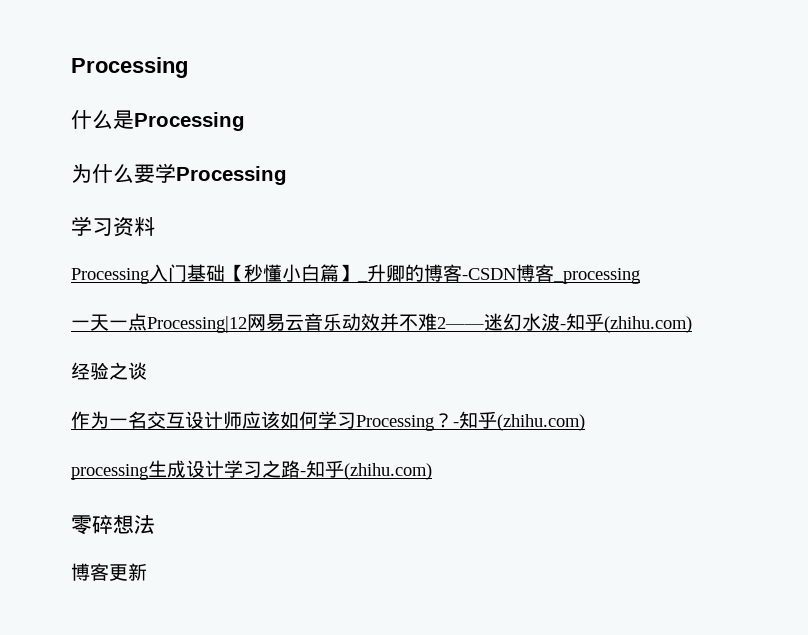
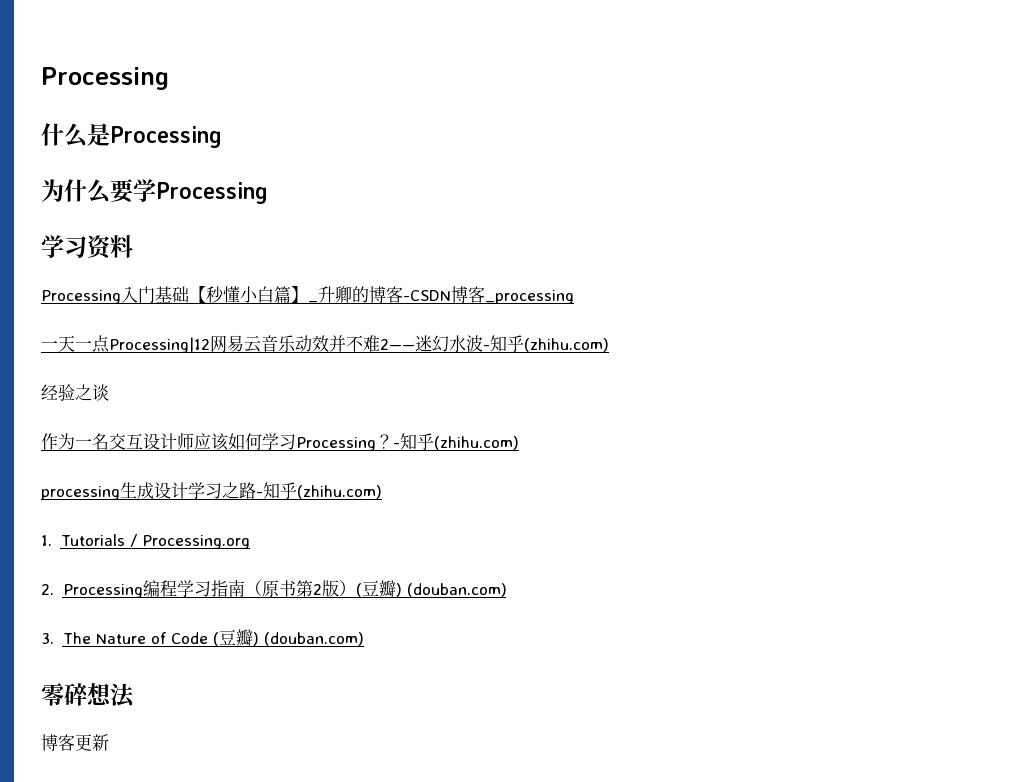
(432, 471) none -> [41,534,251,549] [41,580,507,598] [41,629,364,646] // 1. Tutorials / Processing.org // 2. Processing编程学习指南（原书第2版）(豆瓣) (douban.com) // 3. The Nature of Code (豆瓣) (douban.com)

